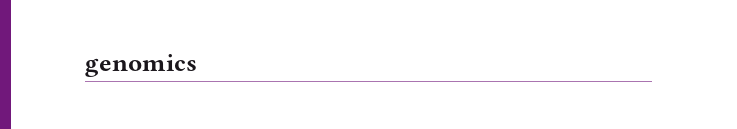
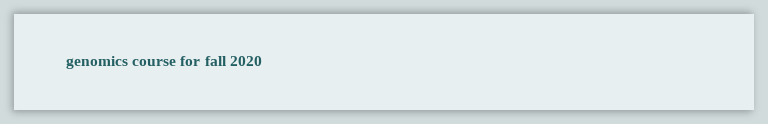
(197, 65) none -> [132,56,262,66] course for fall 2020

